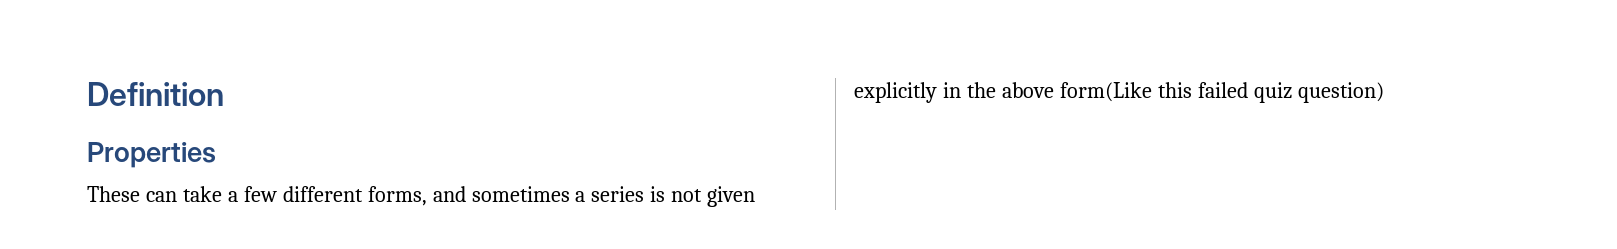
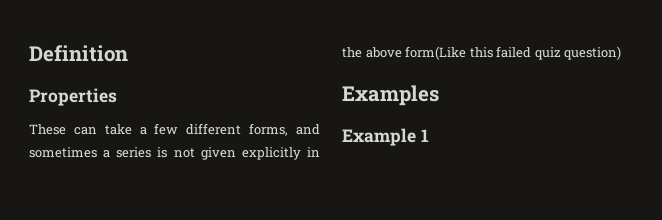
(1384, 92) none -> [342,85,439,106] [342,128,429,146] // Examples // Example 1

